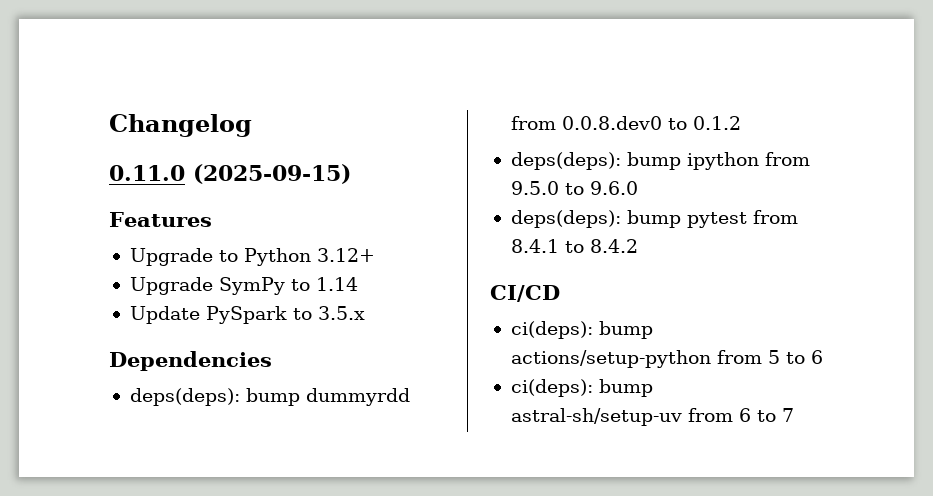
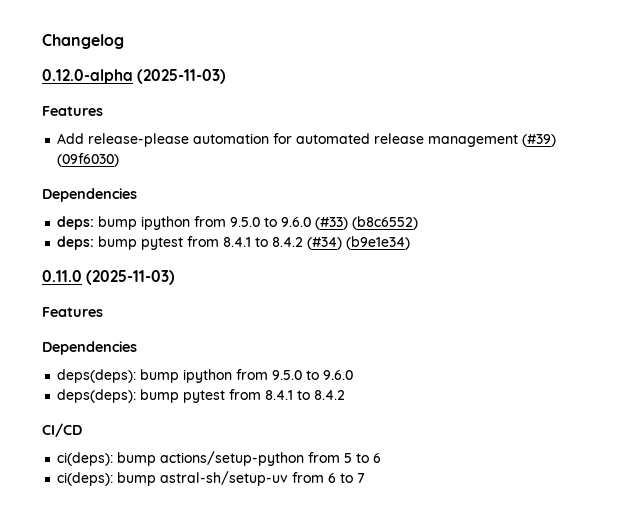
[109,164,351,184] [109,212,212,227] [129,248,375,266] [129,277,358,295] [129,306,365,324] [109,351,272,371] [129,388,410,406] [510,116,741,130] 0.11.0 (2025-09-15) // Features // Upgrade to Python 3.12+ // Upgrade SymPy to 1.14 // Update PySpark to 3.5.x // Dependencies // deps(deps): bump dummyrdd from 0.0.8.dev0 to 0.1.2 -> [42,69,227,84] [42,106,103,116] [57,133,557,147] [57,153,120,167] [42,188,137,202] [57,216,419,230] [57,236,411,250] [42,270,176,285] [42,307,103,317] [42,341,137,355] 0.12.0-alpha (2025-11-03) // Features // Add release-please automation for automated release management (#39) (09f6030) // Dependencies // deps: bump ipython from 9.5.0 to 9.6.0 (#33) (b8c6552) // deps: bump pytest from 8.4.1 to 8.4.2 (#34) (b9e1e34) // 0.11.0 (2025-11-03) // Features // Dependencies

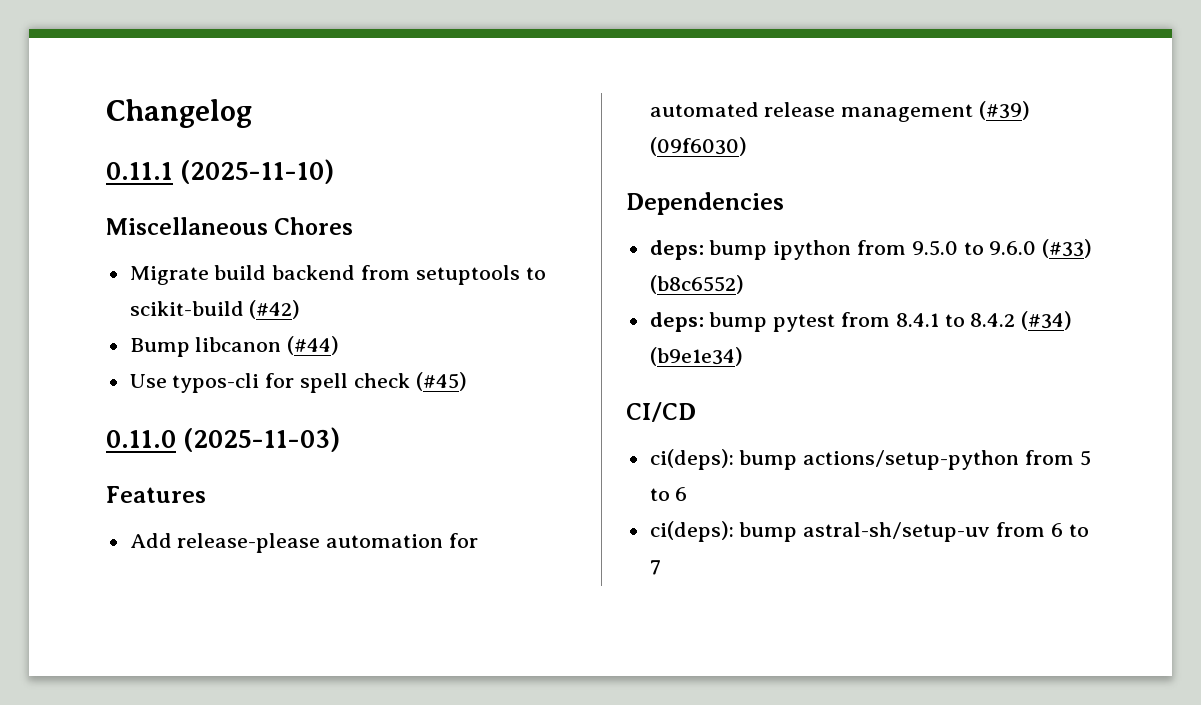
[42,69,133,84] 0.12.0-alpha -> [106,159,335,184] [106,217,354,235] [129,265,546,285] [129,300,301,319] [129,336,340,357] [129,372,467,393] [106,430,176,448] 0.11.1 (2025-11-10) // Miscellaneous Chores // Migrate build backend from setuptools to scikit-build (#42) // Bump libcanon (#44) // Use typos-cli for spell check (#45) // 0.11.0
[42,270,176,285] [42,307,103,317] [42,341,137,355] [57,369,354,383] [57,389,346,403] // 0.11.0 (2025-11-03) // Features // Dependencies // deps(deps): bump ipython from 9.5.0 to 9.6.0 // deps(deps): bump pytest from 8.4.1 to 8.4.2 -> (743, 356) none

